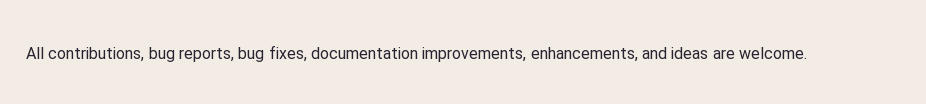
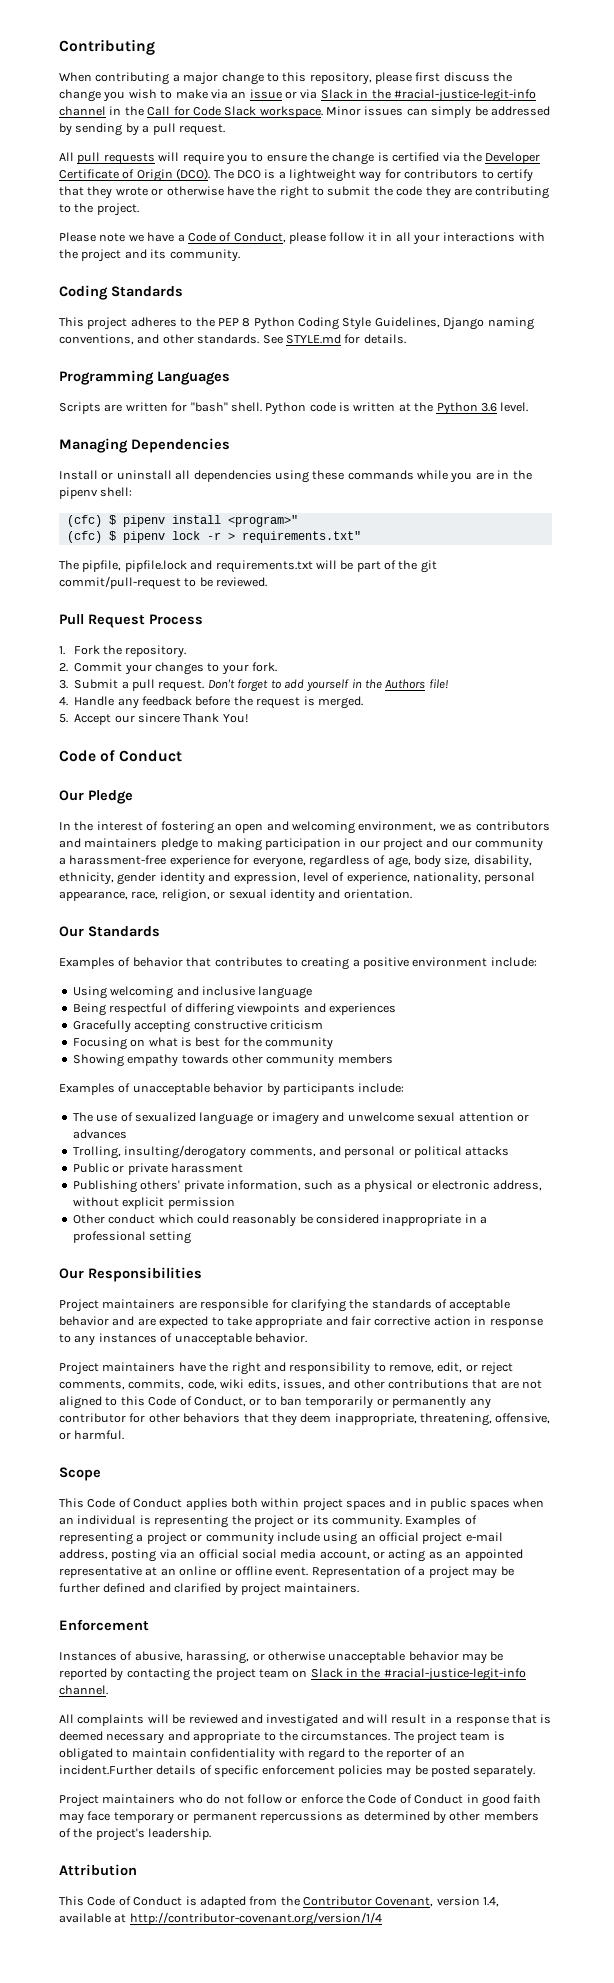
[26,45,807,62] All contributions, bug reports, bug fixes, documentation improvements, enhancements, and ideas are welcome. -> [59,39,155,55] [59,72,513,85] [59,89,536,102] [59,106,550,119] [59,123,225,136] [59,152,541,165] [59,168,533,182] [59,186,550,199] [59,203,139,216] [59,232,545,245] [59,249,240,262] [59,285,183,300] [59,317,534,330] [59,334,406,345] [59,370,230,385] [59,402,529,415] [59,438,230,453] [59,470,532,483] [59,487,133,499] [66,515,298,527] [66,531,361,543] [59,560,437,573] [59,576,268,590] [59,614,203,628] [59,645,187,658] [59,662,278,675] [59,679,448,692] [59,696,363,709] [59,713,248,725] [59,750,183,762] [59,790,133,804] [59,821,550,834] [59,838,544,851] [59,855,532,868] [59,872,536,885] [59,889,412,902] [59,926,160,937] [59,957,537,970] [72,986,313,999] [72,1003,396,1016] [72,1020,323,1033] [72,1037,334,1050] [72,1054,393,1067] [59,1083,405,1096] [72,1112,529,1125] [72,1129,127,1139] [72,1145,510,1159] [72,1163,243,1175] [72,1180,542,1193] [72,1197,235,1209] [72,1214,488,1227] [72,1231,192,1244] [59,1267,202,1282] [59,1299,511,1312] [59,1316,543,1328] [59,1333,307,1346] [59,1362,514,1375] [59,1379,543,1390] [59,1396,491,1409] [59,1413,551,1426] [59,1430,125,1440] [59,1467,101,1481] [59,1498,544,1511] [59,1515,477,1528] [59,1532,503,1545] [59,1549,523,1562] [59,1566,514,1579] [59,1583,360,1596] [59,1619,149,1631] [59,1651,504,1664] [59,1668,526,1681] [59,1685,108,1695] [59,1714,552,1727] [59,1731,505,1744] [59,1748,465,1761] [59,1765,536,1778] [59,1794,542,1807] [59,1811,539,1824] [59,1828,212,1841] [59,1864,137,1876] [59,1896,500,1908] [59,1912,382,1926] Contributing // When contributing a major change to this repository, please first discuss the change you wish to make via an issue or via Slack in the #racial-justice-legit-info channel in the Call for Code Slack workspace. Minor issues can simply be addressed by sending by a pull request. // All pull requests will require you to ensure the change is certified via the Developer Certificate of Origin (DCO). The DCO is a lightweight way for contributors to certify that they wrote or otherwise have the right to submit the code they are contributing to the project. // Please note we have a Code of Conduct, please follow it in all your interactions with the project and its community. // Coding Standards // This project adheres to the PEP 8 Python Coding Style Guidelines, Django naming conventions, and other standards. See STYLE.md for details. // Programming Languages // Scripts are written for "bash" shell. Python code is written at the Python 3.6 level. // Managing Dependencies // Install or uninstall all dependencies using these commands while you are in the pipenv shell: // (cfc) $ pipenv install <program>" // (cfc) $ pipenv lock -r > requirements.txt" // The pipfile, pipfile.lock and requirements.txt will be part of the git commit/pull-request to be reviewed. // Pull Request Process // 1. Fork the repository. // 2. Commit your changes to your fork. // 3. Submit a pull request. Don't forget to add yourself in the Authors file! // 4. Handle any feedback before the request is merged. // 5. Accept our sincere Thank You! // Code of Conduct // Our Pledge // In the interest of fostering an open and welcoming environment, we as contributors and maintainers pledge to making participation in our project and our community a harassment-free experience for everyone, regardless of age, body size, disability, ethnicity, gender identity and expression, level of experience, nationality, personal appearance, race, religion, or sexual identity and orientation. // Our Standards // Examples of behavior that contributes to creating a positive environment include: // Using welcoming and inclusive language // Being respectful of differing viewpoints and experiences // Gracefully accepting constructive criticism // Focusing on what is best for the community // Showing empathy towards other community members // Examples of unacceptable behavior by participants include: // The use of sexualized language or imagery and unwelcome sexual attention or advances // Trolling, insulting/derogatory comments, and personal or political attacks // Public or private harassment // Publishing others' private information, such as a physical or electronic address, without explicit permission // Other conduct which could reasonably be considered inappropriate in a professional setting // Our Responsibilities // Project maintainers are responsible for clarifying the standards of acceptable behavior and are expected to take appropriate and fair corrective action in response to any instances of unacceptable behavior. // Project maintainers have the right and responsibility to remove, edit, or reject comments, commits, code, wiki edits, issues, and other contributions that are not aligned to this Code of Conduct, or to ban temporarily or permanently any contributor for other behaviors that they deem inappropriate, threatening, offensive, or harmful. // Scope // This Code of Conduct applies both within project spaces and in public spaces when an individual is representing the project or its community. Examples of representing a project or community include using an official project e-mail address, posting via an official social media account, or acting as an appointed representative at an online or offline event. Representation of a project may be further defined and clarified by project maintainers. // Enforcement // Instances of abusive, harassing, or otherwise unacceptable behavior may be reported by contacting the project team on Slack in the #racial-justice-legit-info channel. // All complaints will be reviewed and investigated and will result in a response that is deemed necessary and appropriate to the circumstances. The project team is obligated to maintain confidentiality with regard to the reporter of an incident.Further details of specific enforcement policies may be posted separately. // Project maintainers who do not follow or enforce the Code of Conduct in good faith may face temporary or permanent repercussions as determined by other members of the project's leadership. // Attribution // This Code of Conduct is adapted from the Contributor Covenant, version 1.4, available at http://contributor-covenant.org/version/1/4

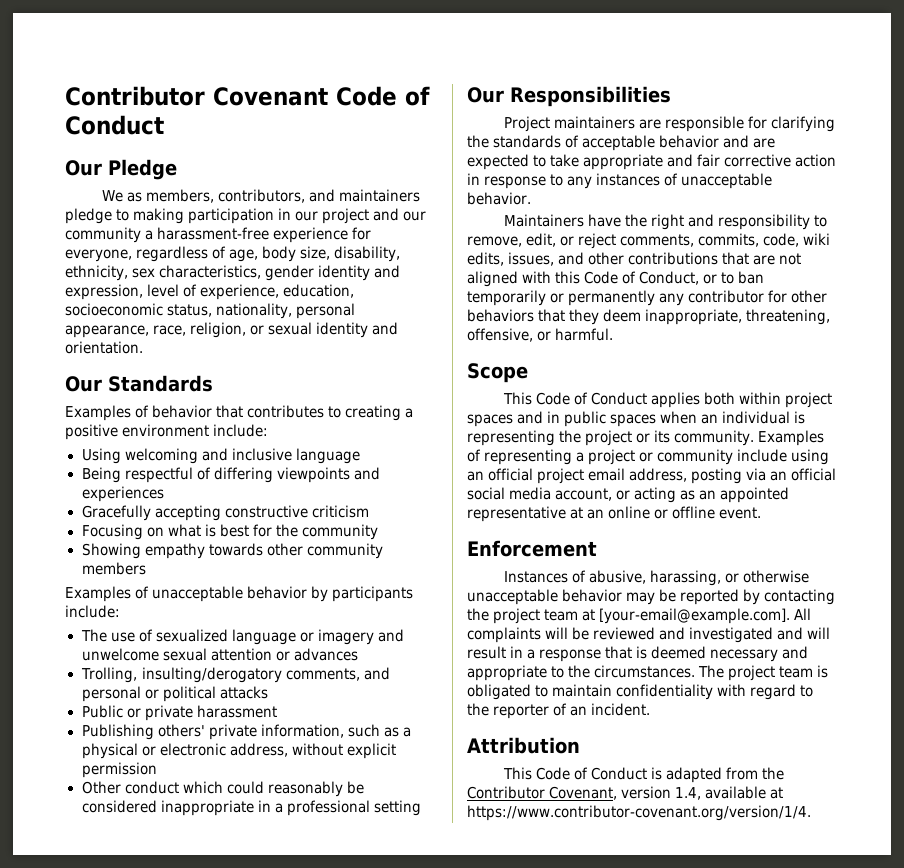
[59,39,155,55] [59,72,513,85] [59,89,536,102] [59,106,550,119] [59,123,225,136] [59,152,541,165] [59,168,533,182] [59,186,550,199] [59,203,139,216] [59,232,545,245] [59,249,240,262] [59,285,183,300] [59,317,534,330] [59,334,406,345] [59,370,230,385] [59,402,529,415] [59,438,230,453] [59,470,532,483] [59,487,133,499] [66,515,298,527] [66,531,361,543] [59,560,437,573] [59,576,268,590] [59,614,203,628] [59,645,187,658] [59,662,278,675] [59,679,448,692] [59,696,363,709] [59,713,248,725] Contributing // When contributing a major change to this repository, please first discuss the change you wish to make via an issue or via Slack in the #racial-justice-legit-info channel in the Call for Code Slack workspace. Minor issues can simply be addressed by sending by a pull request. // All pull requests will require you to ensure the change is certified via the Developer Certificate of Origin (DCO). The DCO is a lightweight way for contributors to certify that they wrote or otherwise have the right to submit the code they are contributing to the project. // Please note we have a Code of Conduct, please follow it in all your interactions with the project and its community. // Coding Standards // This project adheres to the PEP 8 Python Coding Style Guidelines, Django naming conventions, and other standards. See STYLE.md for details. // Programming Languages // Scripts are written for "bash" shell. Python code is written at the Python 3.6 level. // Managing Dependencies // Install or uninstall all dependencies using these commands while you are in the pipenv shell: // (cfc) $ pipenv install <program>" // (cfc) $ pipenv lock -r > requirements.txt" // The pipfile, pipfile.lock and requirements.txt will be part of the git commit/pull-request to be reviewed. // Pull Request Process // 1. Fork the repository. // 2. Commit your changes to your fork. // 3. Submit a pull request. Don't forget to add yourself in the Authors file! // 4. Handle any feedback before the request is merged. // 5. Accept our sincere Thank You! // -> [65,86,328,106] Contributor Covenant
[59,821,550,834] In the interest of fostering an open and welcoming environment, we as contributors -> [101,189,306,203] We as members, contributors,
(114, 878) none -> [132,265,262,279] sex characteristics,
(410, 878) none -> [283,284,355,298] [65,303,213,317] education, socioeconomic status,
[59,1362,176,1375] Project maintainers -> [503,214,584,227] Maintainers
[105,1397,118,1406] to -> [522,271,552,283] with
[465,1532,503,1542] e-mail -> [588,468,626,481] email
[311,1566,514,1579] [59,1583,360,1596] Representation of a project may be further defined and clarified by project maintainers. -> (762, 513) none
[292,1668,526,1681] [59,1685,108,1695] on Slack in the #racial-justice-legit-info channel. // -> [582,608,791,624] at [your-email@example.com].
[59,1765,536,1778] [59,1794,542,1807] [59,1811,539,1824] [59,1828,212,1841] incident.Further details of specific enforcement policies may be posted separately. // Project maintainers who do not follow or enforce the Code of Conduct in good faith may face temporary or permanent repercussions as determined by other members of the project's leadership. -> [591,703,651,716] incident.
[129,1912,382,1926] http://contributor-covenant.org/version/1/4 -> [467,805,811,821] https://www.contributor-covenant.org/version/1/4.

